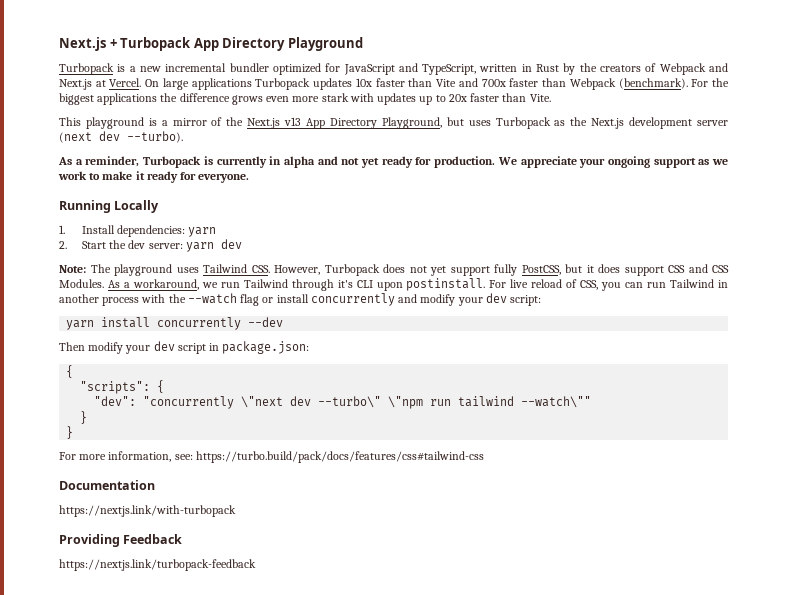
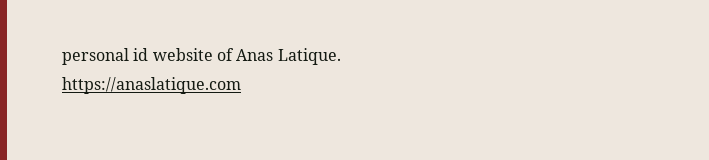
[59,37,363,51] [59,63,728,75] [59,78,729,90] [59,93,551,105] [59,117,728,129] [59,131,183,143] [58,156,729,168] [58,171,250,183] [59,200,160,213] [59,225,217,237] [59,239,242,252] [59,264,729,276] [59,278,729,291] [59,293,542,306] [66,317,284,330] [59,341,310,354] [66,365,74,378] [80,380,165,394] [94,396,592,409] [80,411,88,424] [66,426,74,439] [59,451,484,463] [59,480,155,490] [59,505,236,517] [59,534,183,547] [59,559,256,571] Next.js + Turbopack App Directory Playground // Turbopack is a new incremental bundler optimized for JavaScript and TypeScript, written in Rust by the creators of Webpack and Next.js at Vercel. On large applications Turbopack updates 10x faster than Vite and 700x faster than Webpack (benchmark). For the biggest applications the difference grows even more stark with updates up to 20x faster than Vite. // This playground is a mirror of the Next.js v13 App Directory Playground, but uses Turbopack as the Next.js development server (next dev --turbo). // As a reminder, Turbopack is currently in alpha and not yet ready for production. We appreciate your ongoing support as we work to make it ready for everyone. // Running Locally // 1. Install dependencies: yarn // 2. Start the dev server: yarn dev // Note: The playground uses Tailwind CSS. However, Turbopack does not yet support fully PostCSS, but it does support CSS and CSS Modules. As a workaround, we run Tailwind through it's CLI upon postinstall. For live reload of CSS, you can run Tailwind in another process with the --watch flag or install concurrently and modify your dev script: // yarn install concurrently --dev // Then modify your dev script in package.json: // { // "scripts": { // "dev": "concurrently \"next dev --turbo\" \"npm run tailwind --watch\"" // } // } // For more information, see: https://turbo.build/pack/docs/features/css#tailwind-css // Documentation // https://nextjs.link/with-turbopack // Providing Feedback // https://nextjs.link/turbopack-feedback -> [62,48,341,65] [62,77,241,94] personal id website of Anas Latique. // https://anaslatique.com

